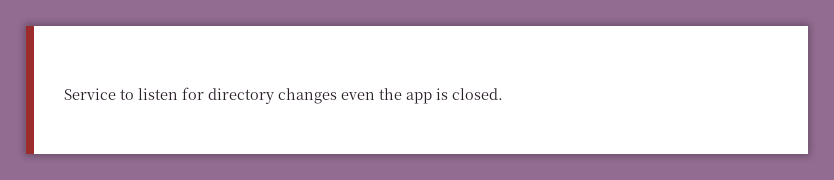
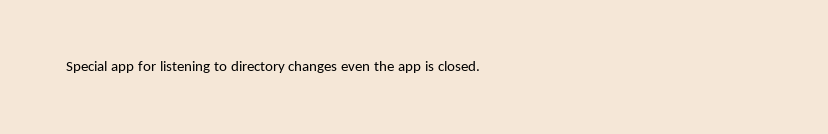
[64,87,204,100] Service to listen for -> [66,61,227,73] Special app for listening to

